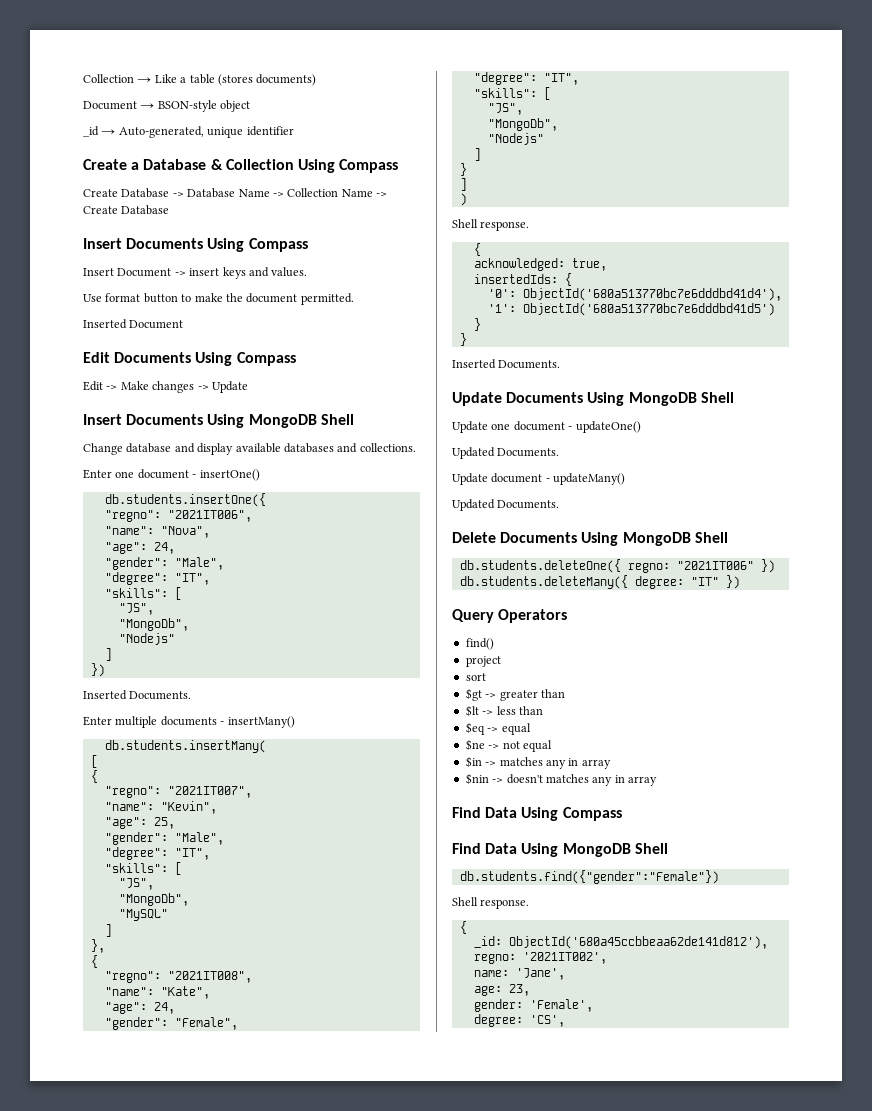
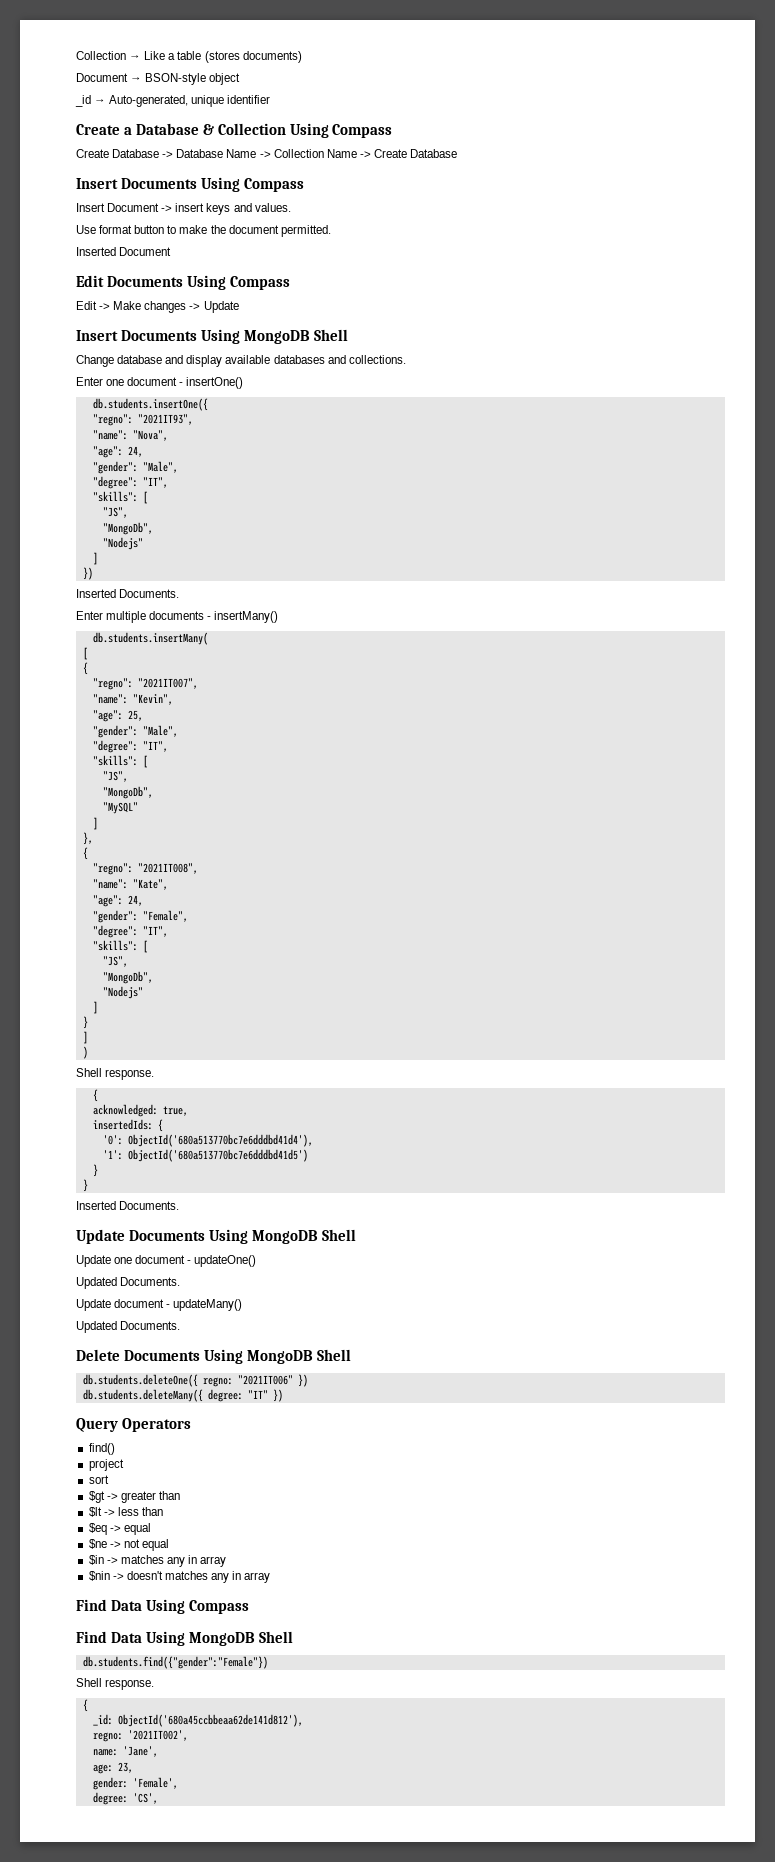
[167,510,252,522] "2021IT006", -> [137,414,193,425] "2021IT93",

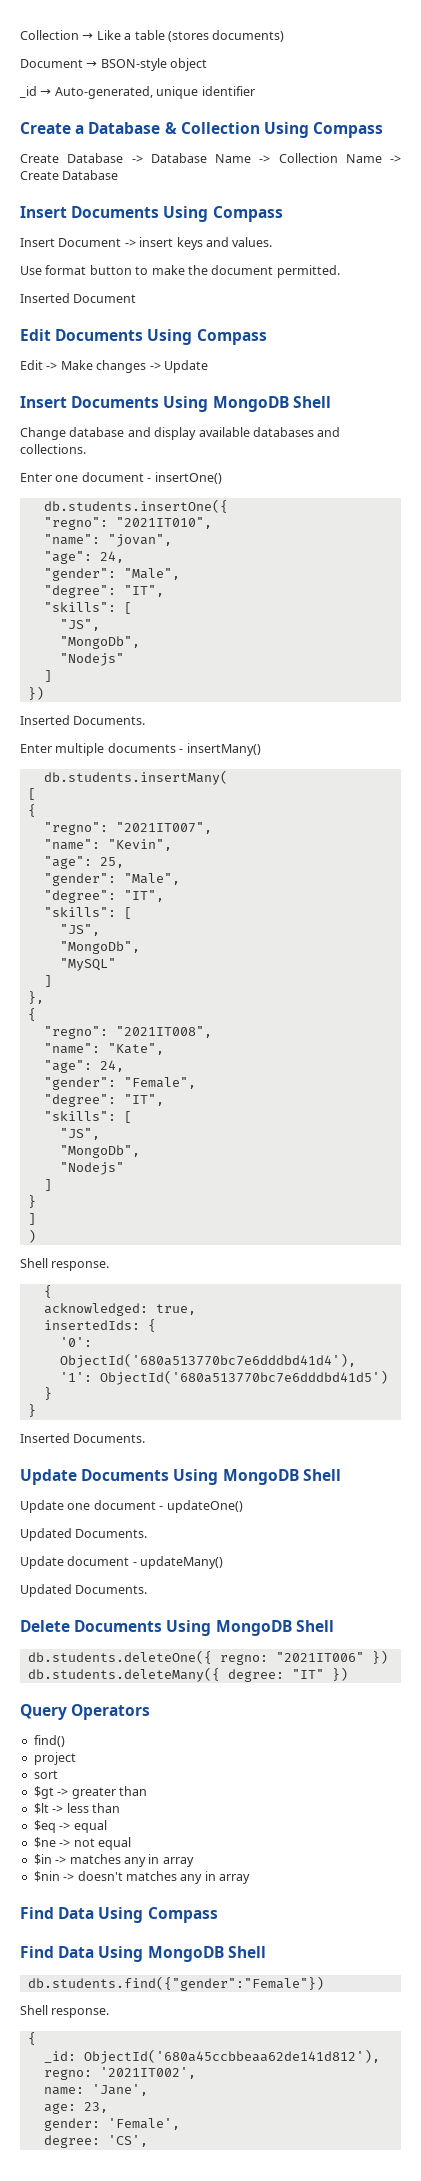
[137,414,193,425] [92,430,168,441] "2021IT93", // "name": "Nova", -> [115,517,212,529] [43,534,172,547] "2021IT010", // "name": "jovan",

